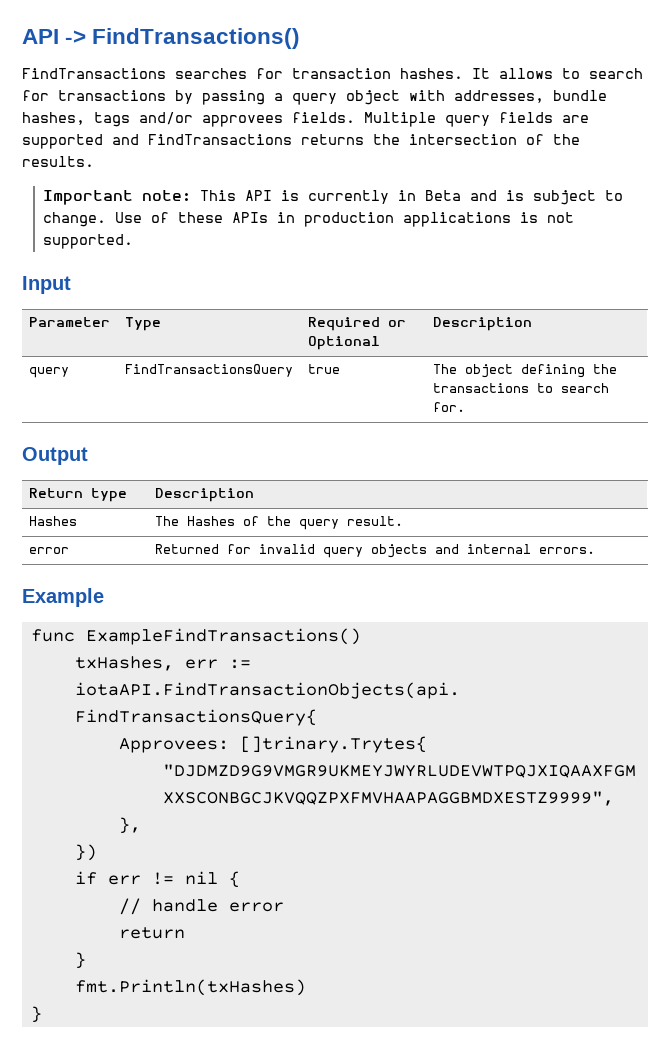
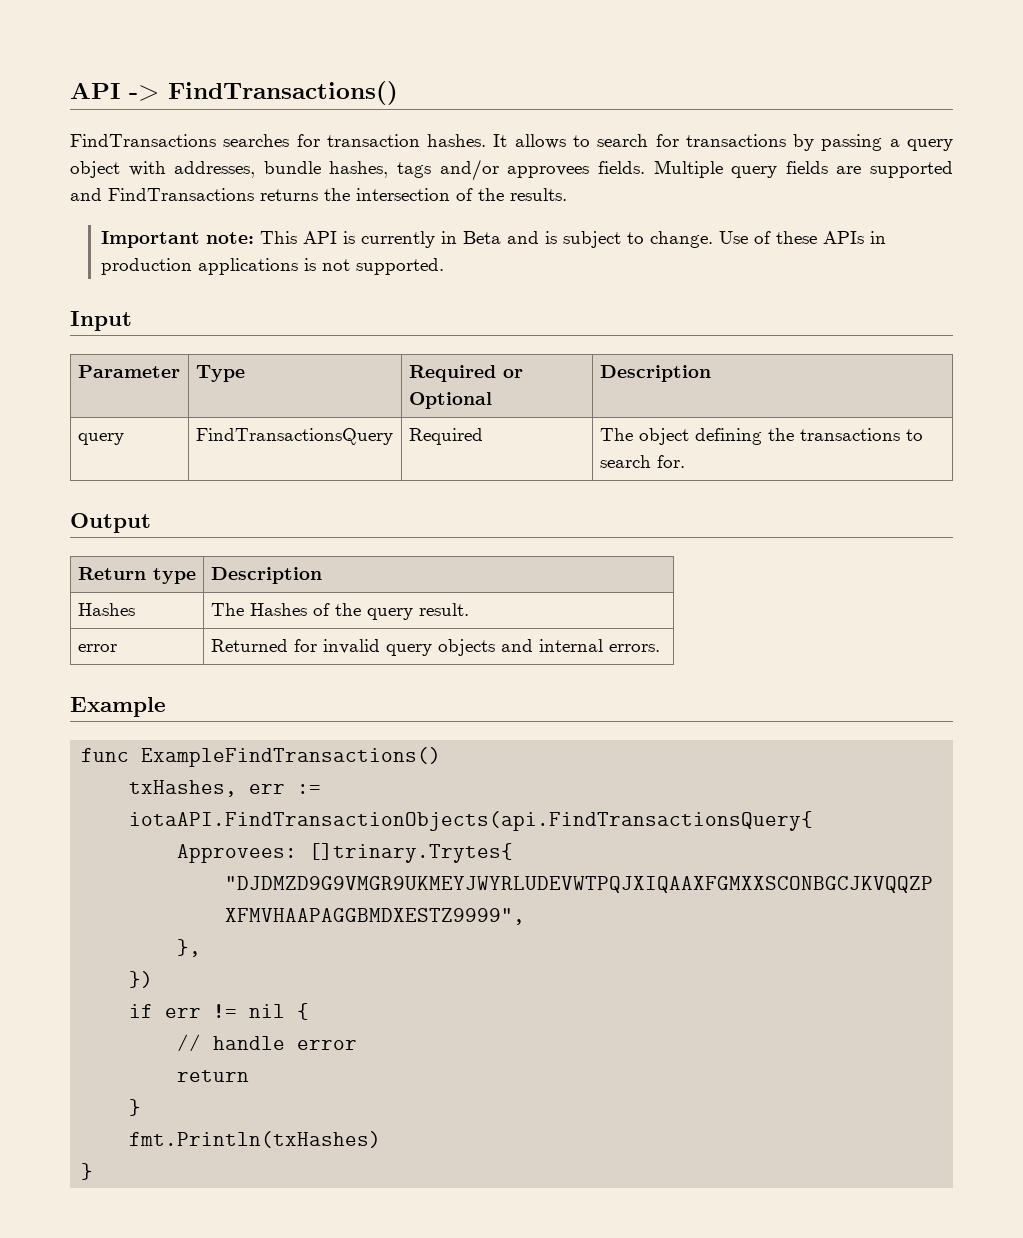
[308,364,341,374] true -> [408,428,483,445] Required

